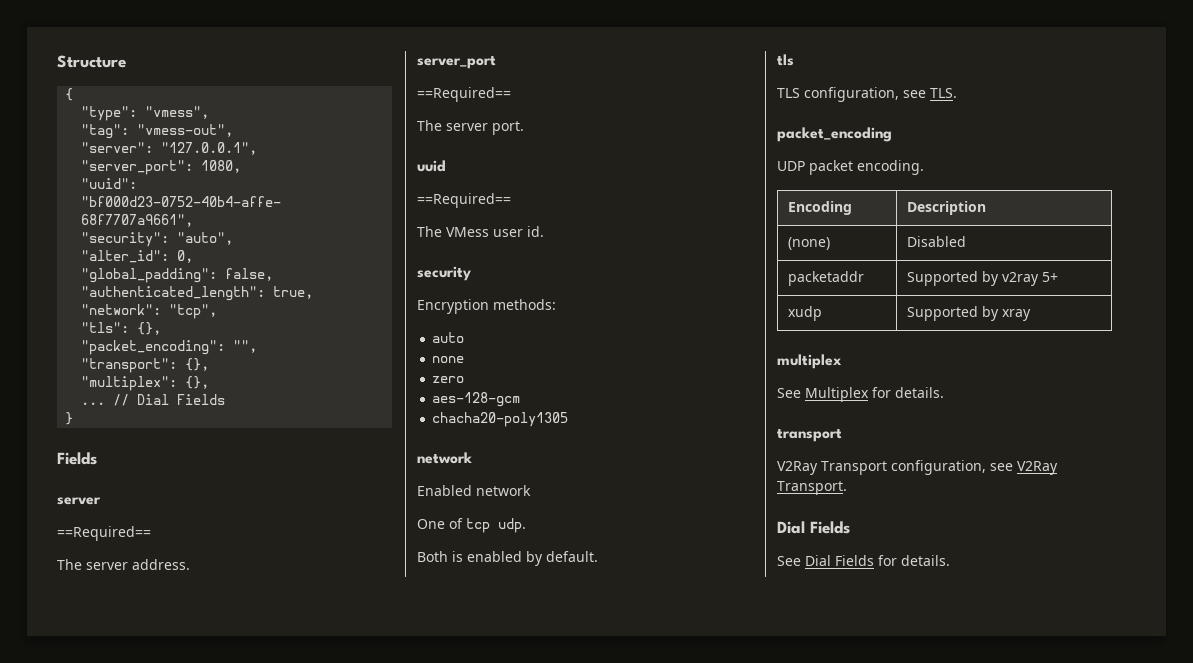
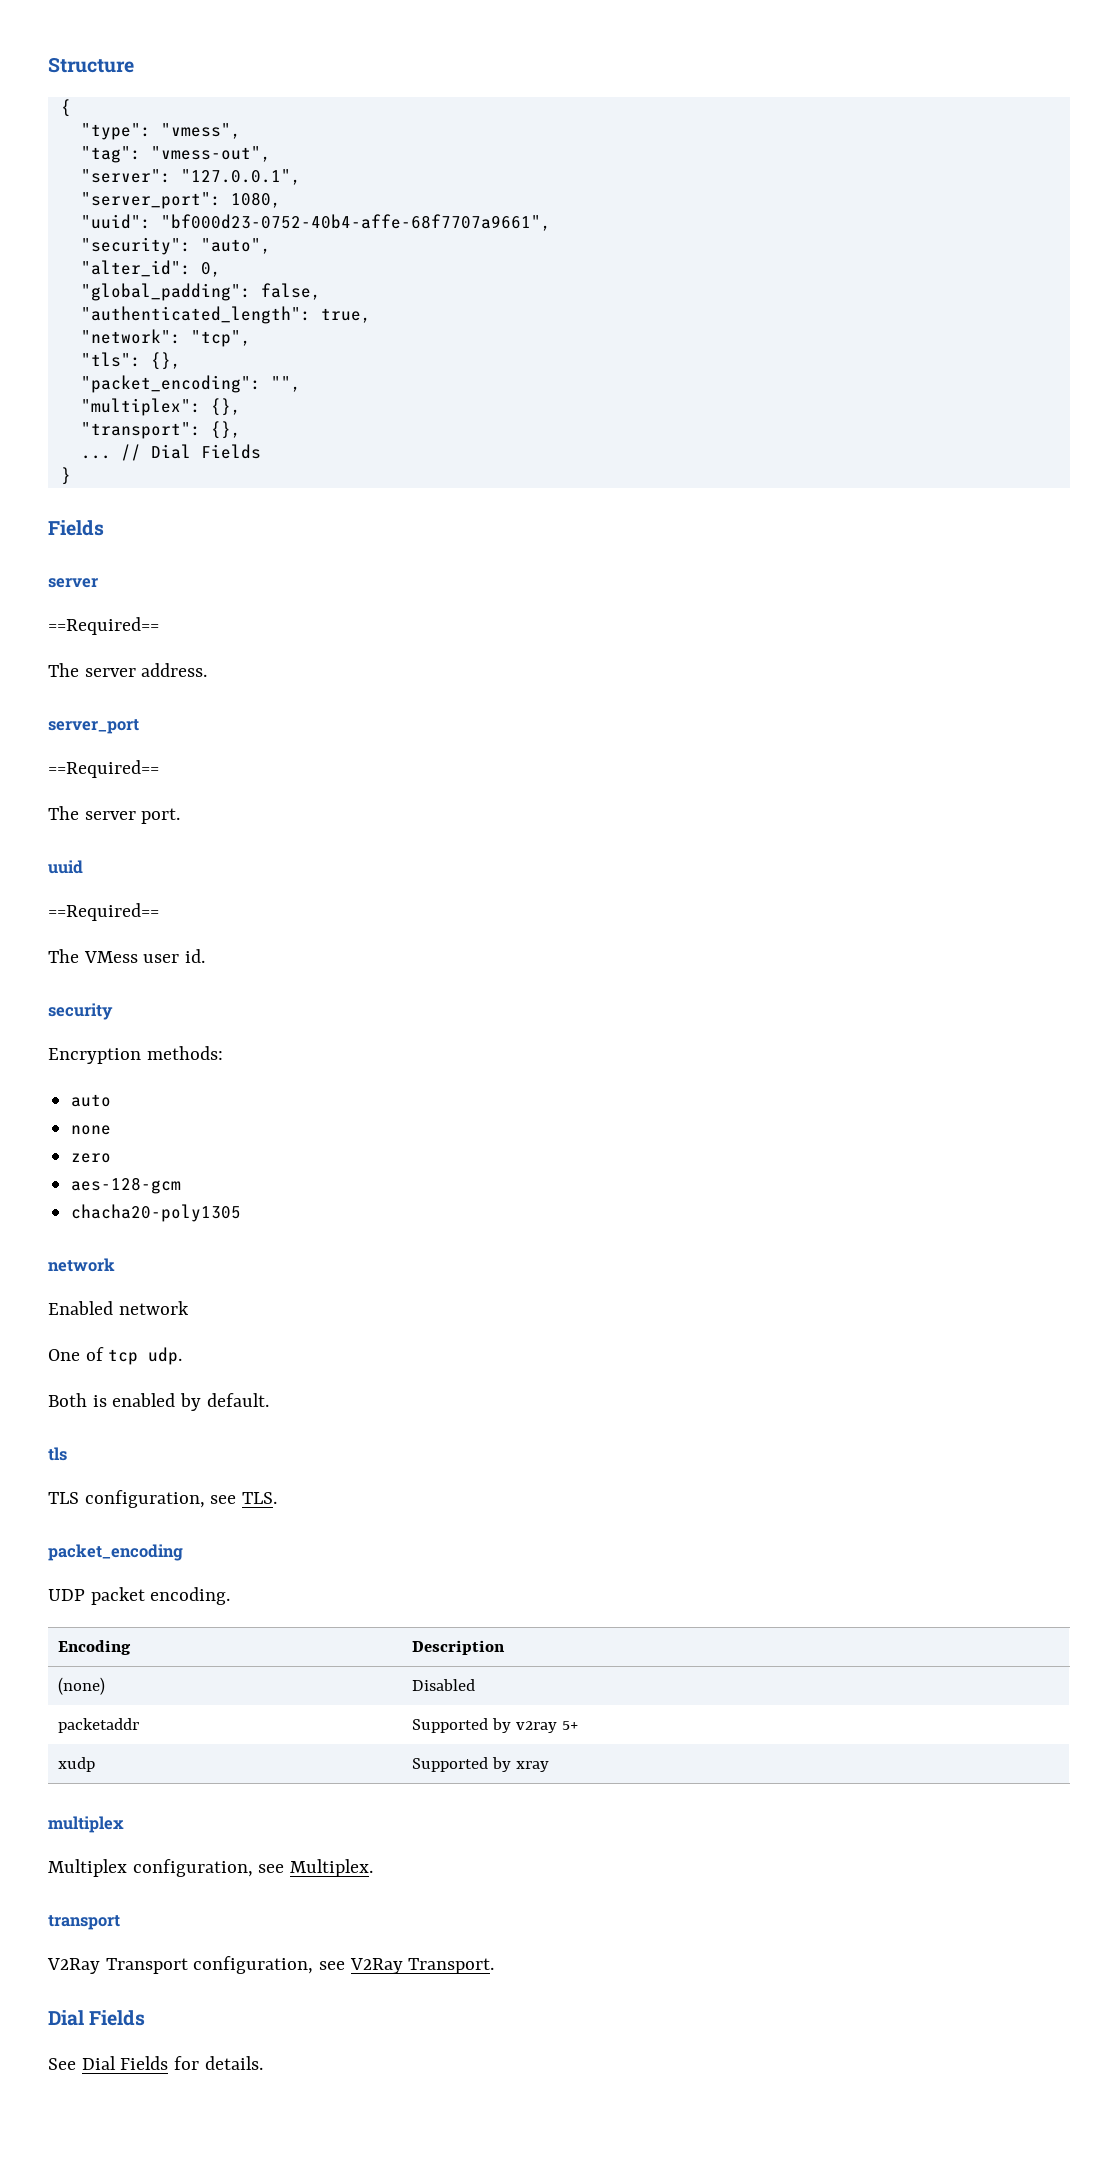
[81,358,210,373] [81,376,178,391] "transport": {}, // "multiplex": -> [80,398,241,416] [80,422,201,439] "multiplex": {}, // "transport":
[777,387,944,402] See Multiplex for details. -> [48,1859,374,1877] Multiplex configuration, see Multiplex.

